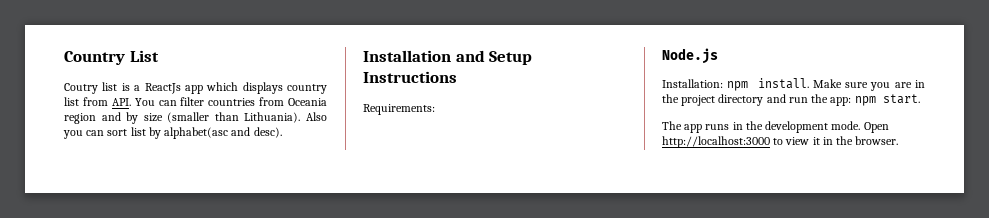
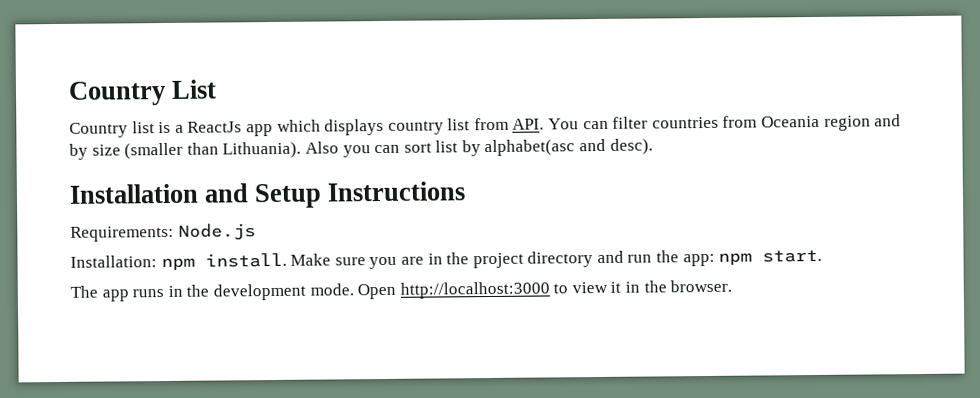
[64,83,98,94] Coutry -> [69,122,128,138] Country
(435, 109) // -> (174, 233) none

